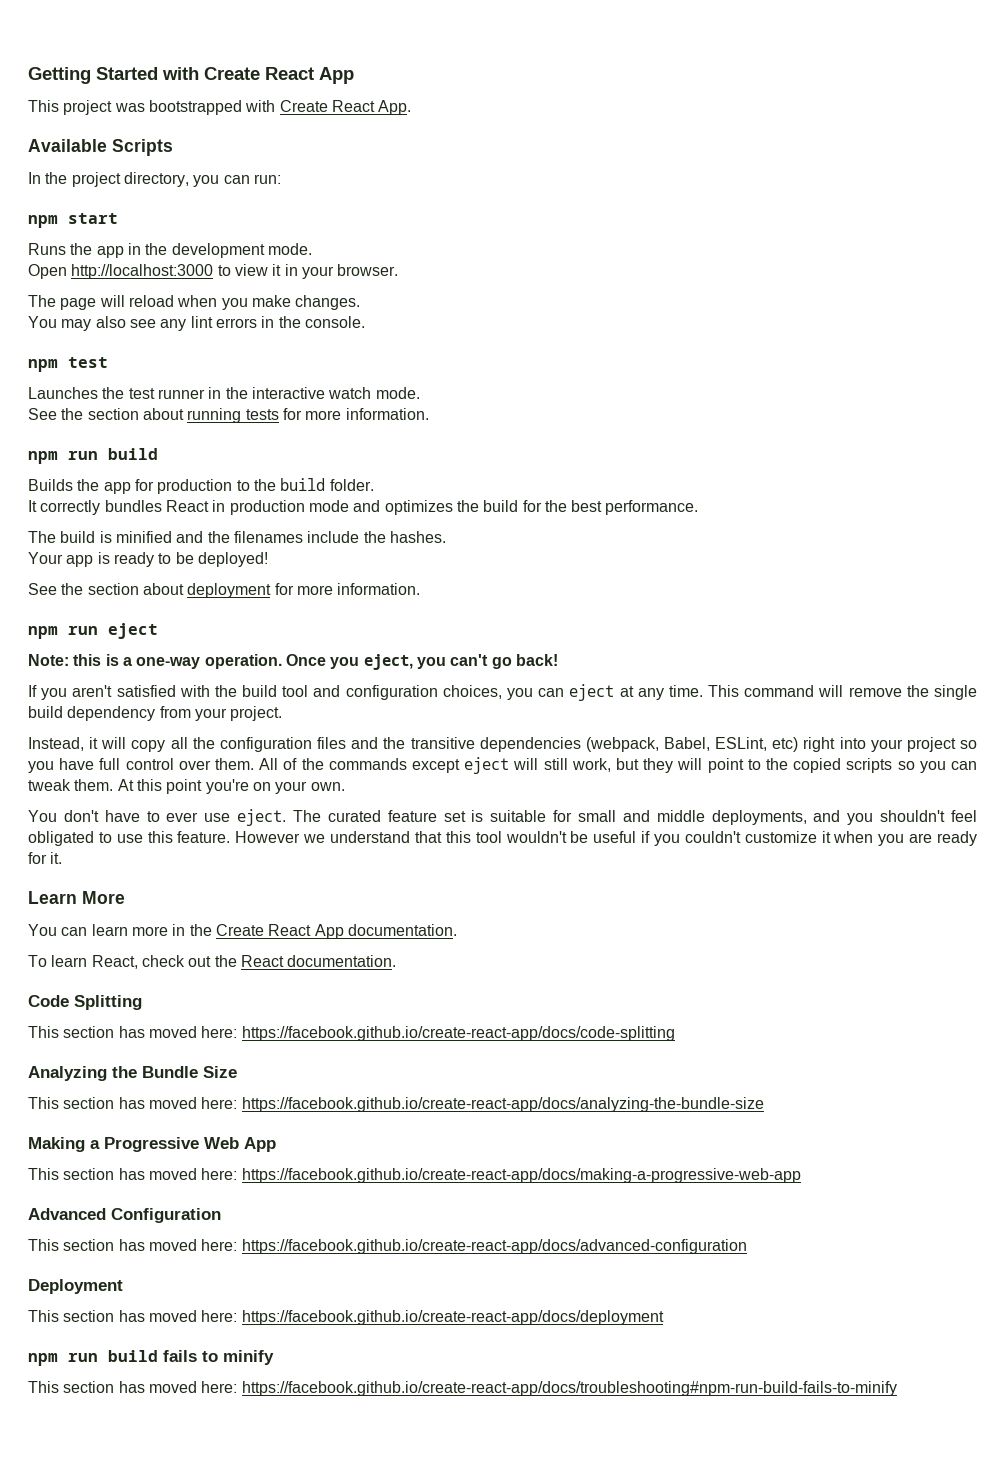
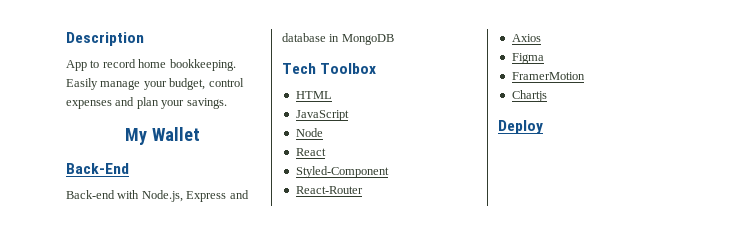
[28,67,354,84] [28,100,412,115] [28,139,173,156] [28,172,281,187] [28,213,118,228] [28,243,312,258] [28,264,399,279] [28,295,361,310] [28,316,365,331] [28,357,108,372] [28,387,420,399] [28,408,429,423] [28,448,158,464] [28,478,374,494] [28,500,699,515] [28,531,446,543] [28,552,268,567] [28,583,421,598] [28,623,158,639] [28,654,558,670] [28,684,977,701] [28,706,283,721] [28,737,977,752] [28,757,978,774] [28,779,345,794] [28,809,978,826] [28,831,978,846] [28,852,63,864] [28,891,125,904] [28,924,457,939] [28,955,397,969] [28,995,142,1010] [28,1026,675,1041] [28,1066,237,1081] [28,1097,764,1112] [28,1137,276,1152] [28,1168,801,1183] [28,1208,221,1223] [28,1239,747,1254] [28,1279,123,1294] [28,1310,664,1325] [28,1350,274,1366] [28,1381,897,1396] Getting Started with Create React App // This project was bootstrapped with Create React App. // Available Scripts // In the project directory, you can run: // npm start // Runs the app in the development mode. // Open http://localhost:3000 to view it in your browser. // The page will reload when you make changes. // You may also see any lint errors in the console. // npm test // Launches the test runner in the interactive watch mode. // See the section about running tests for more information. // npm run build // Builds the app for production to the build folder. // It correctly bundles React in production mode and optimizes the build for the best performance. // The build is minified and the filenames include the hashes. // Your app is ready to be deployed! // See the section about deployment for more information. // npm run eject // Note: this is a one-way operation. Once you eject, you can't go back! // If you aren't satisfied with the build tool and configuration choices, you can eject at any time. This command will remove the single build dependency from your project. // Instead, it will copy all the configuration files and the transitive dependencies (webpack, Babel, ESLint, etc) right into your project so you have full control over them. All of the commands except eject will still work, but they will point to the copied scripts so you can tweak them. At this point you're on your own. // You don't have to ever use eject. The curated feature set is suitable for small and middle deployments, and you shouldn't feel obligated to use this feature. However we understand that this tool wouldn't be useful if you couldn't customize it when you are ready for it. // Learn More // You can learn more in the Create React App documentation. // To learn React, check out the React documentation. // Code Splitting // This section has moved here: https://facebook.github.io/create-react-app/docs/code-splitting // Analyzing the Bundle Size // This section has moved here: https://facebook.github.io/create-react-app/docs/analyzing-the-bundle-size // Making a Progressive Web App // This section has moved here: https://facebook.github.io/create-react-app/docs/making-a-progressive-web-app // Advanced Configuration // This section has moved here: https://facebook.github.io/create-react-app/docs/advanced-configuration // Deployment // This section has moved here: https://facebook.github.io/create-react-app/docs/deployment // npm run build fails to minify // This section has moved here: https://facebook.github.io/create-react-app/docs/troubleshooting#npm-run-build-fails-to-minify -> [66,32,144,46] [66,59,236,71] [66,78,244,90] [66,97,227,109] [125,127,200,145] [66,163,129,174] [66,190,249,202] [282,33,394,45] [282,63,377,74] [295,91,332,99] [295,110,349,121] [295,128,323,137] [295,148,326,156] [295,166,389,178] [295,186,363,194] [511,34,541,42] [511,53,544,64] [511,72,585,80] [511,90,547,102] [498,120,543,134] Description // App to record home bookkeeping. Easily manage your budget, control expenses and plan your savings. // My Wallet // Back-End // Back-end with Node.js, Express and database in MongoDB // Tech Toolbox // HTML // JavaScript // Node // React // Styled-Component // React-Router // Axios // Figma // FramerMotion // Chartjs // Deploy

